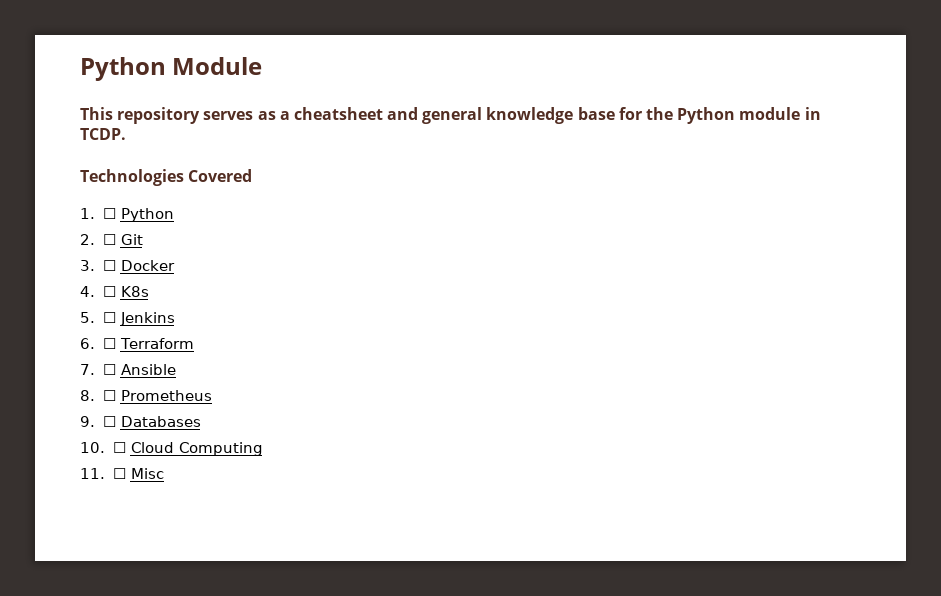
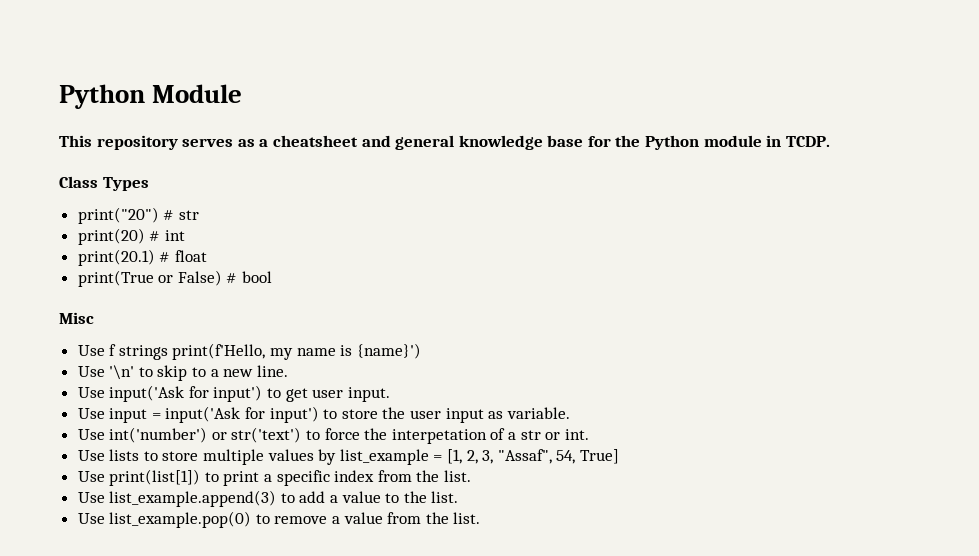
[80,169,253,186] [80,208,174,222] [80,234,143,245] [80,260,175,271] [80,286,149,297] [80,312,175,326] [80,338,195,349] [80,364,176,375] [80,390,212,401] [80,416,201,427] [80,442,263,456] [80,468,164,479] Technologies Covered // 1. ☐ Python // 2. ☐ Git // 3. ☐ Docker // 4. ☐ K8s // 5. ☐ Jenkins // 6. ☐ Terraform // 7. ☐ Ansible // 8. ☐ Prometheus // 9. ☐ Databases // 10. ☐ Cloud Computing // 11. ☐ Misc -> [59,176,149,191] [77,207,199,224] [77,228,185,245] [77,249,207,266] [77,270,273,287] [59,312,94,324] [77,343,421,360] [77,365,288,381] [77,385,390,402] [77,406,570,423] [77,427,589,444] [77,449,619,465] [77,469,472,486] [77,490,459,507] [77,511,481,528] Class Types // print("20") # str // print(20) # int // print(20.1) # float // print(True or False) # bool // Misc // Use f strings print(f'Hello, my name is {name}') // Use '\n' to skip to a new line. // Use input('Ask for input') to get user input. // Use input = input('Ask for input') to store the user input as variable. // Use int('number') or str('text') to force the interpetation of a str or int. // Use lists to store multiple values by list_example = [1, 2, 3, "Assaf", 54, True] // Use print(list[1]) to print a specific index from the list. // Use list_example.append(3) to add a value to the list. // Use list_example.pop(0) to remove a value from the list.

